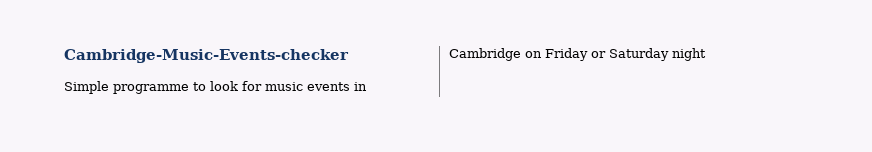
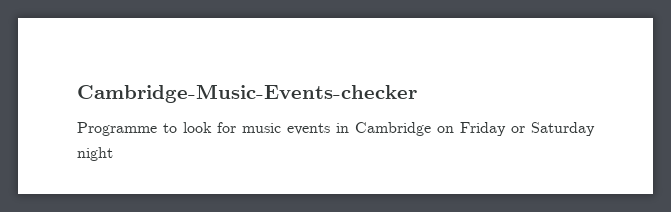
[64,81,189,94] Simple programme -> [77,122,157,136] Programme

